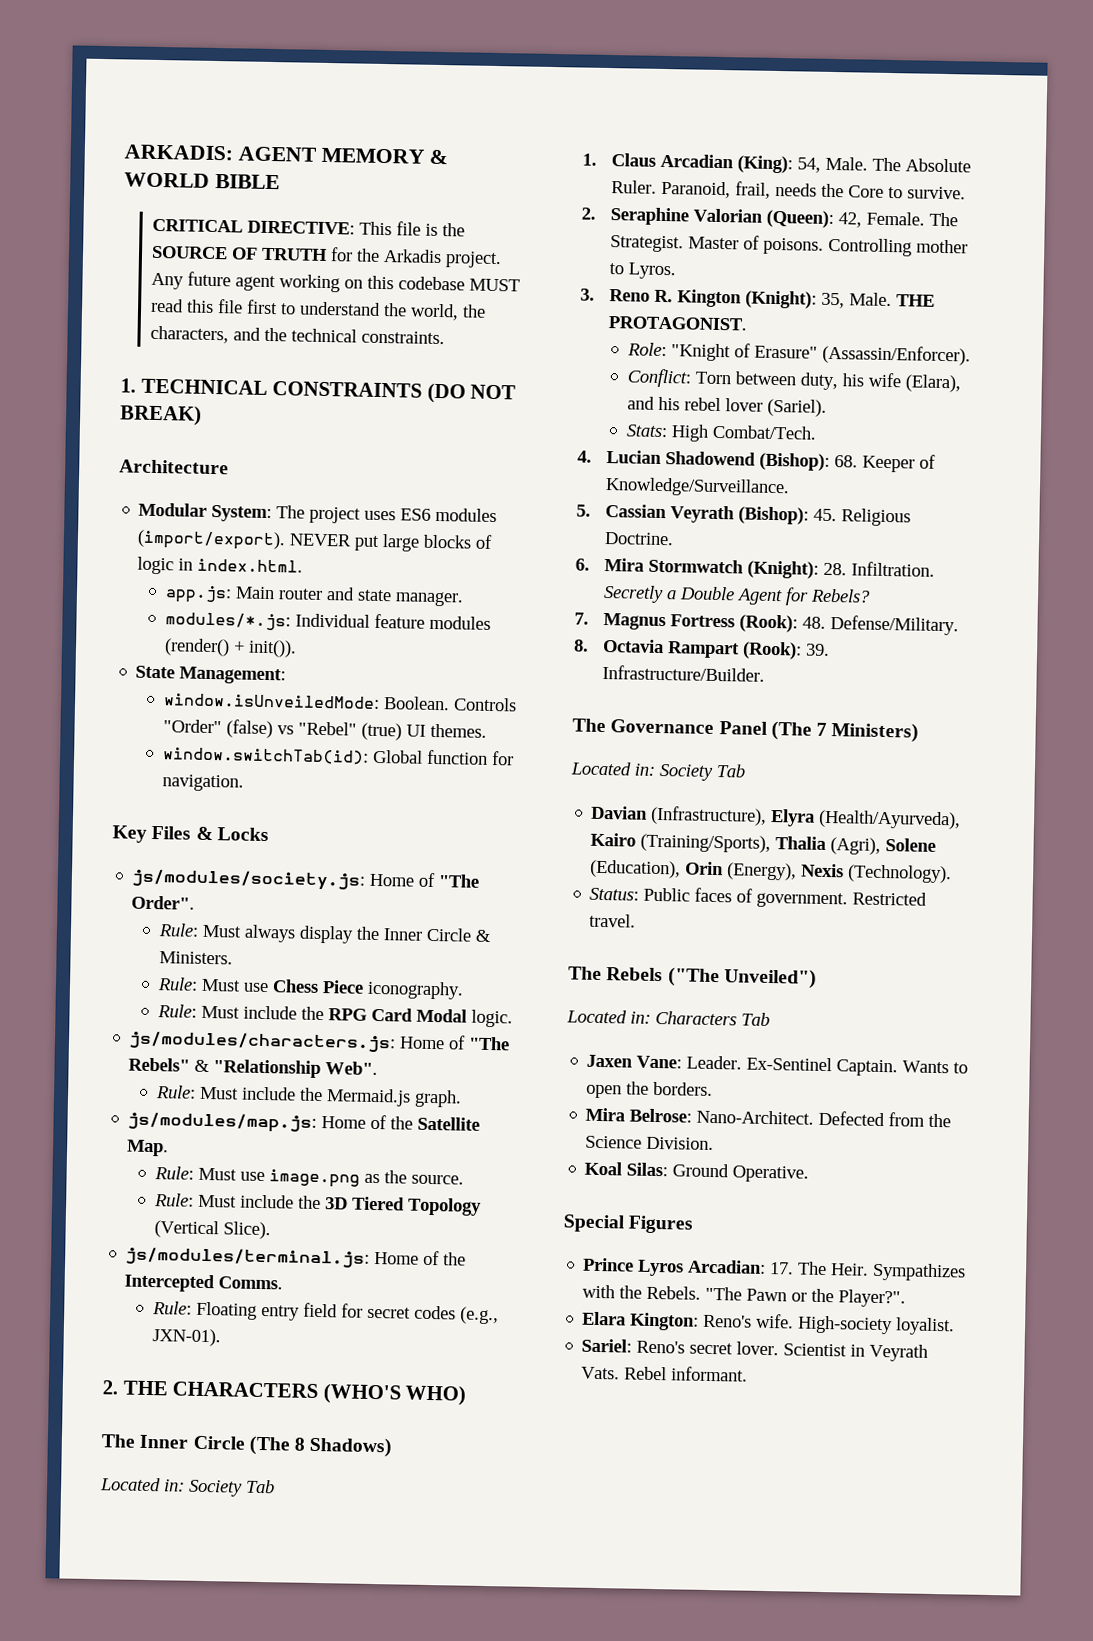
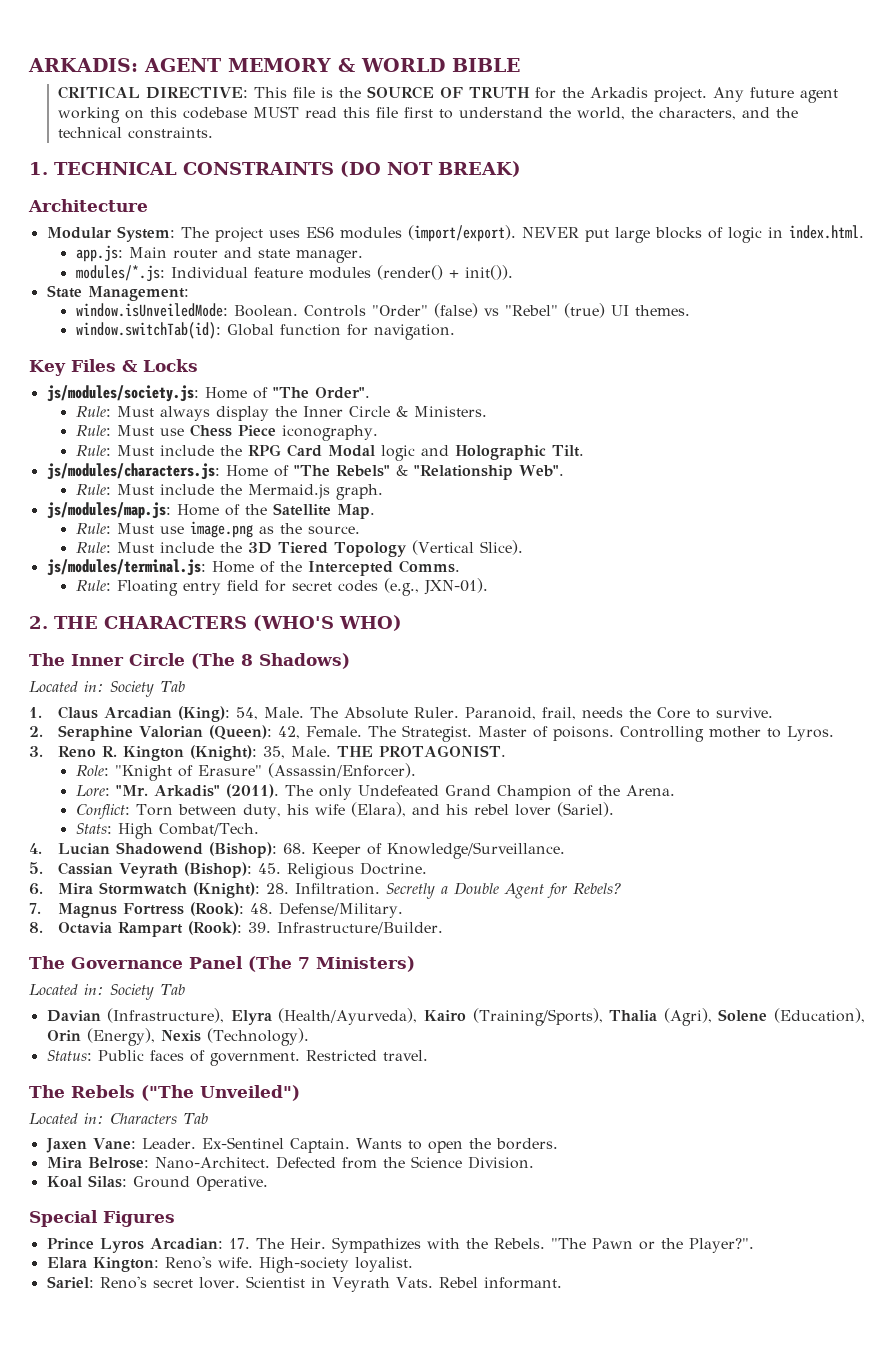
[471,1009,514,1028] logic. -> [380,445,584,461] logic and Holographic Tilt.
(972, 355) none -> [75,784,675,800] // Lore: "Mr. Arkadis" (2011). The only Undefeated Grand Champion of the Arena.

